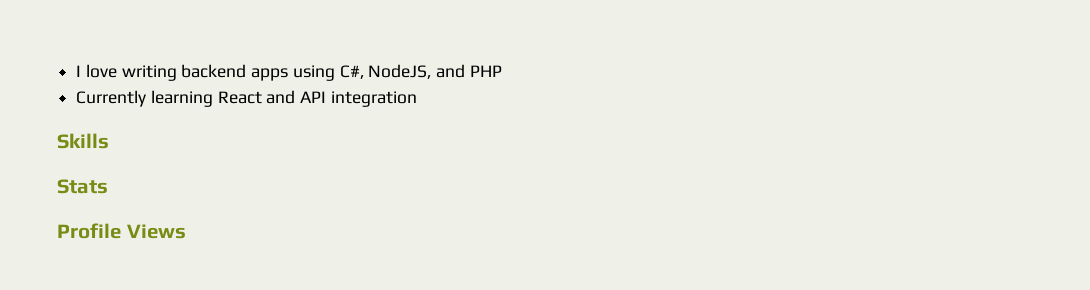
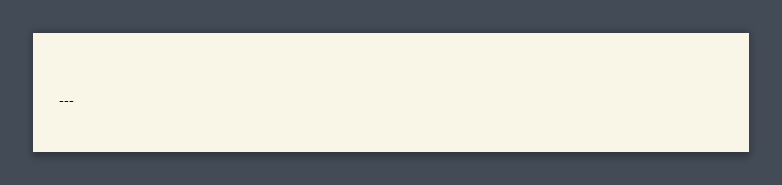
[76,64,502,81] [76,90,417,107] [57,133,109,149] [57,179,108,194] [57,223,186,239] I love writing backend apps using C#, NodeJS, and PHP // Currently learning React and API integration // Skills // Stats // Profile Views -> [59,101,74,105] ---

